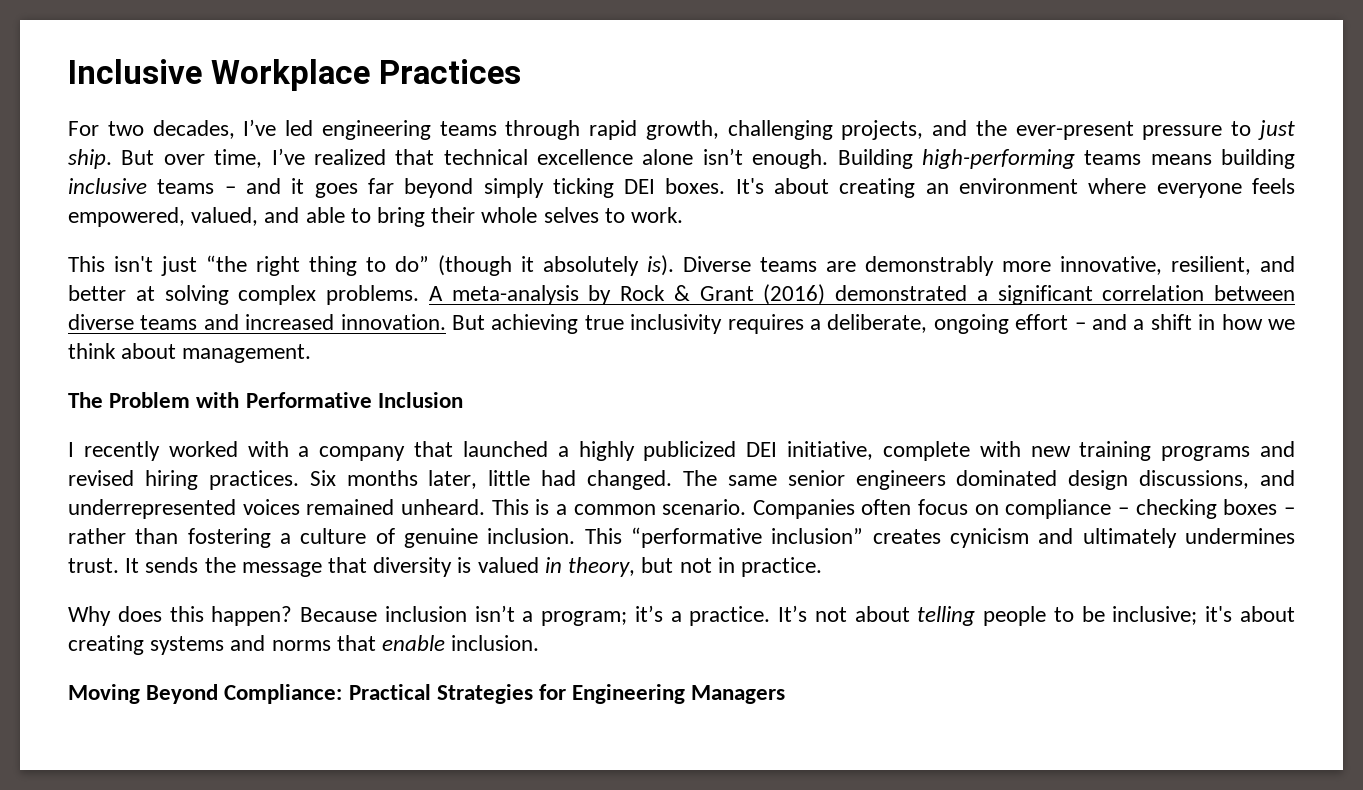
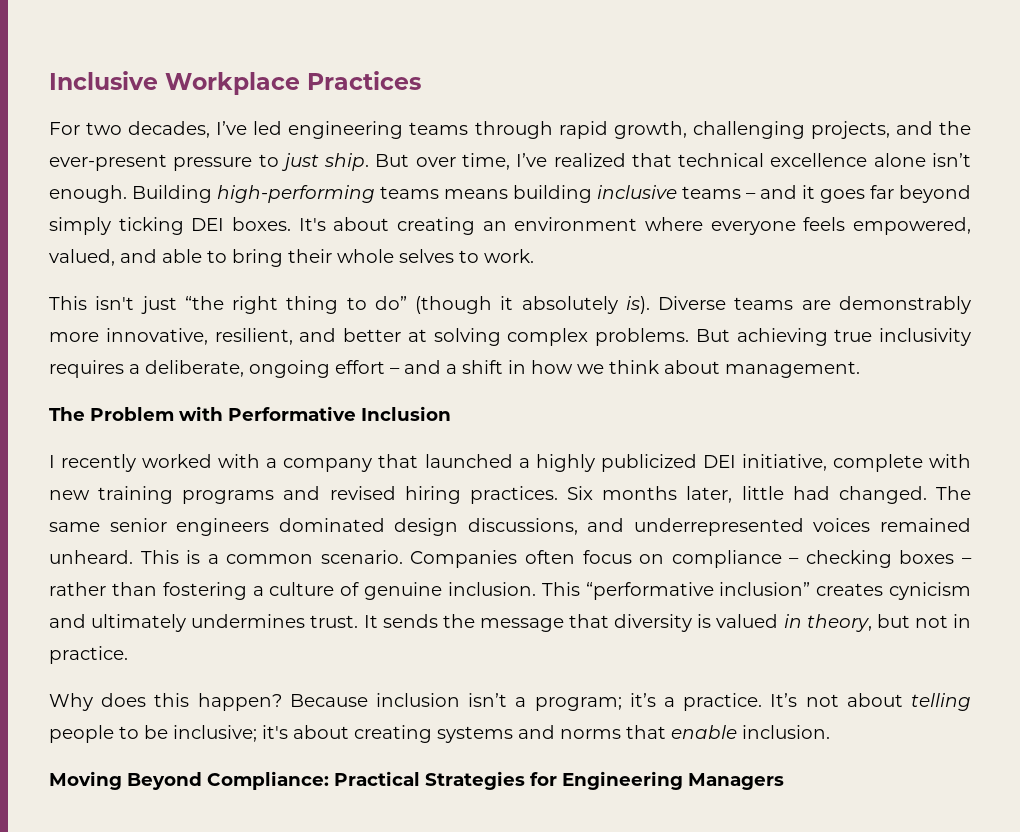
[428,284,1295,305] [68,314,446,330] A meta-analysis by Rock & Grant (2016) demonstrated a significant correlation between diverse teams and increased innovation. -> (689, 337) none

